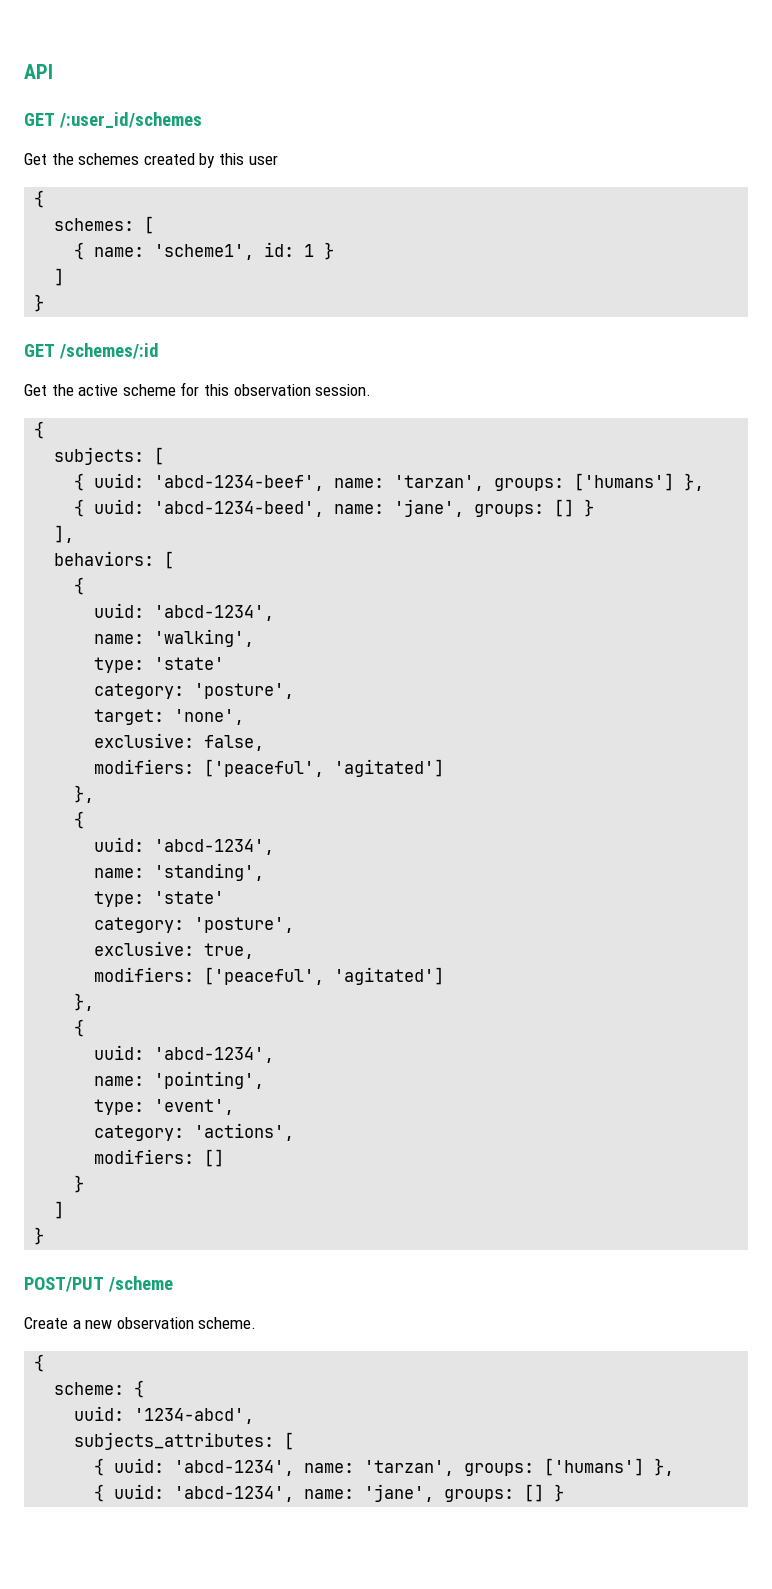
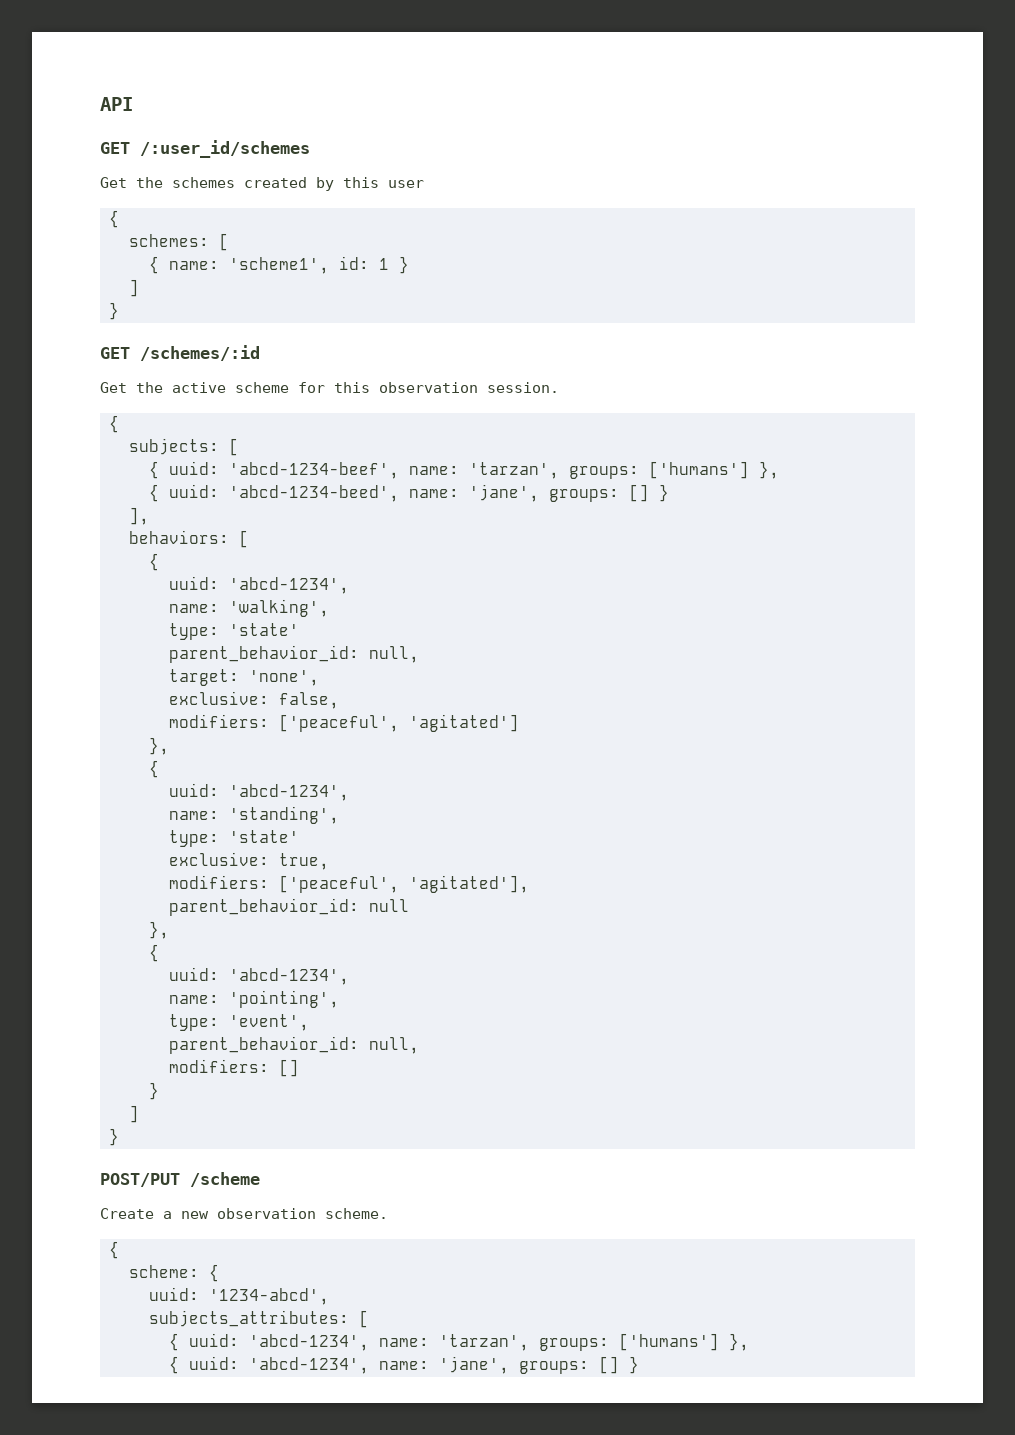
[94,683,295,699] category: 'posture', -> [169,645,419,663] parent_behavior_id: null,
[94,917,295,933] // category: 'posture', -> (299, 836) none
[334,967,445,985] 'agitated'] -> [409,875,529,893] [169,898,409,916] 'agitated'], // parent_behavior_id: null
[94,1123,295,1141] category: 'actions', -> [169,1036,419,1054] parent_behavior_id: null,

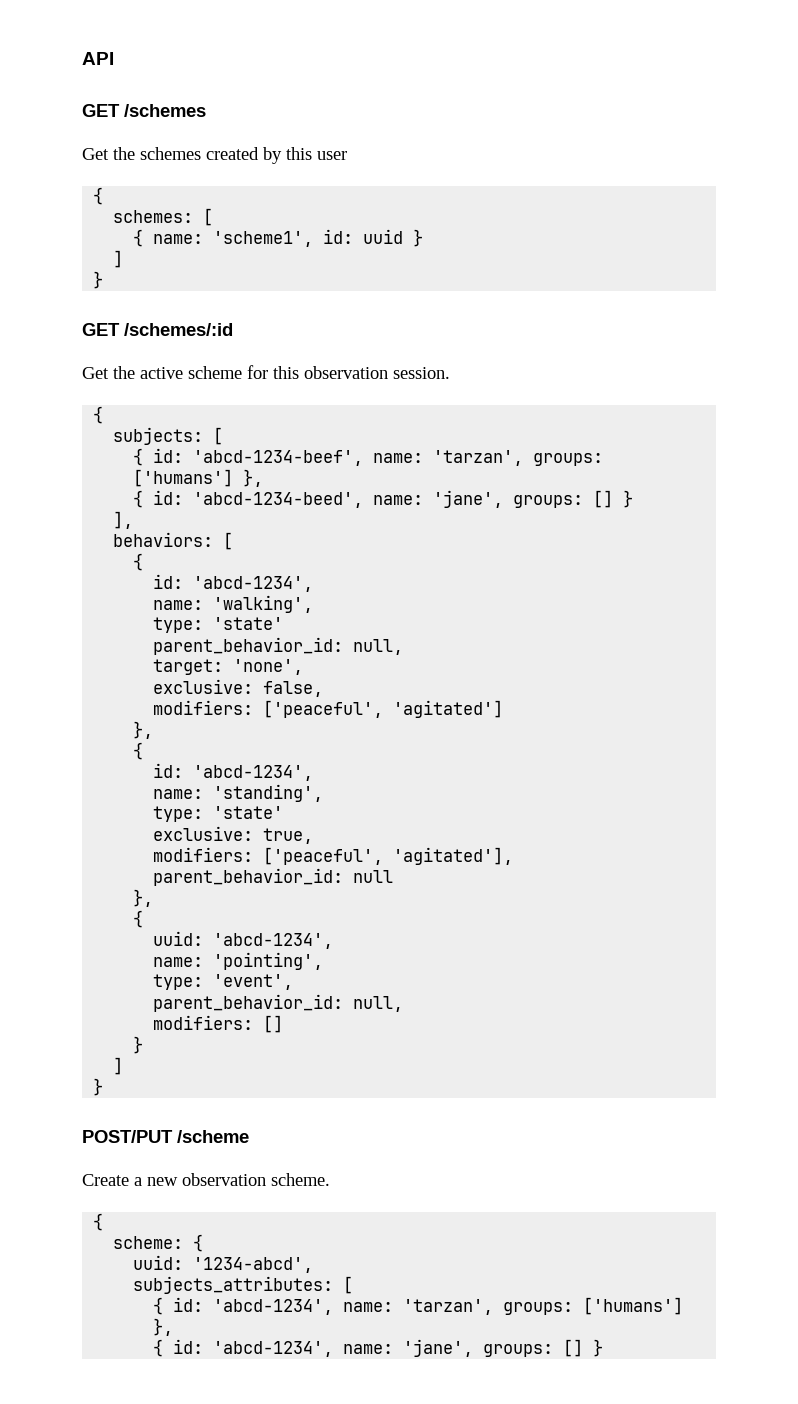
[140,140,310,158] /:user_id/schemes -> [124,104,206,117] /schemes
[379,258,389,270] 1 -> [363,229,404,244] uuid
[169,461,219,475] uuid: -> [153,448,184,463] id:
[169,484,219,498] uuid: -> [153,490,184,505] id:
[169,576,219,590] uuid: -> [153,574,184,589] id:
[169,783,219,797] uuid: -> [153,763,184,778] id:
[189,1333,239,1347] uuid: -> [173,1297,204,1312] id:
[189,1356,239,1370] uuid: -> [173,1339,204,1354] id:

